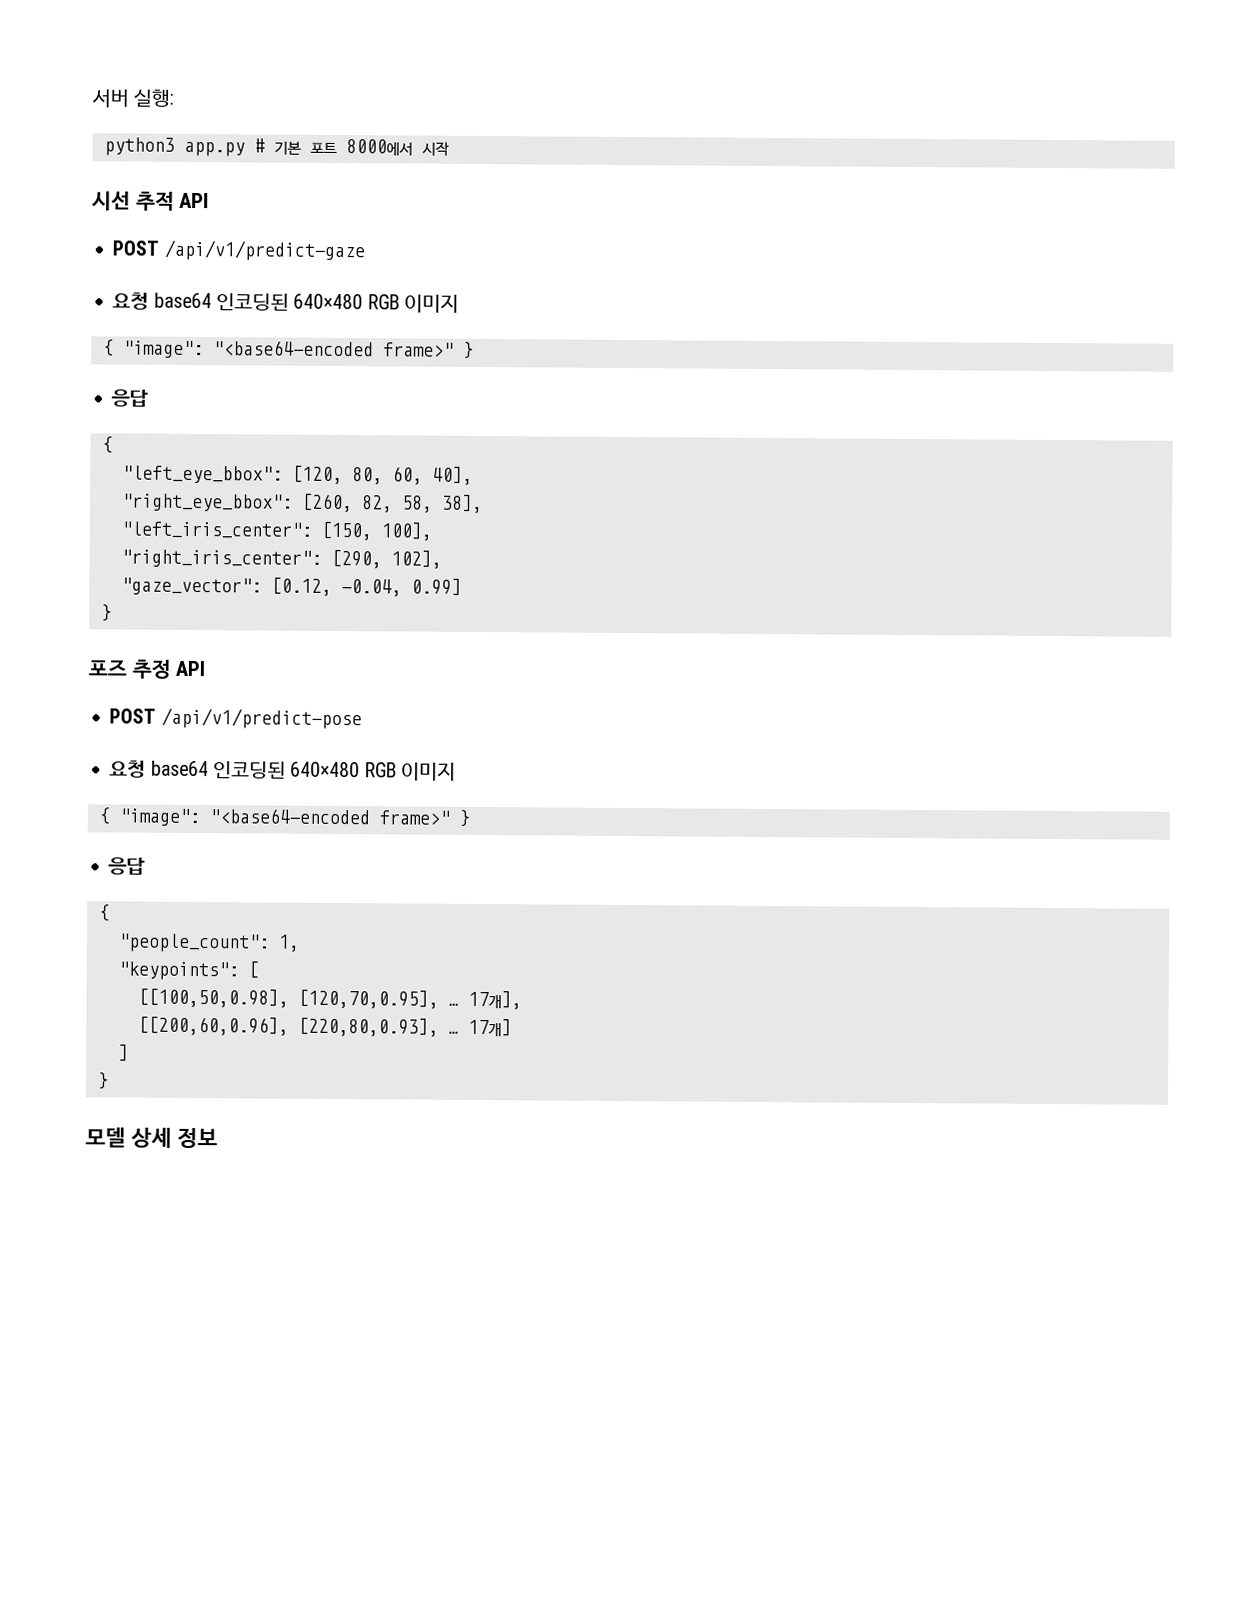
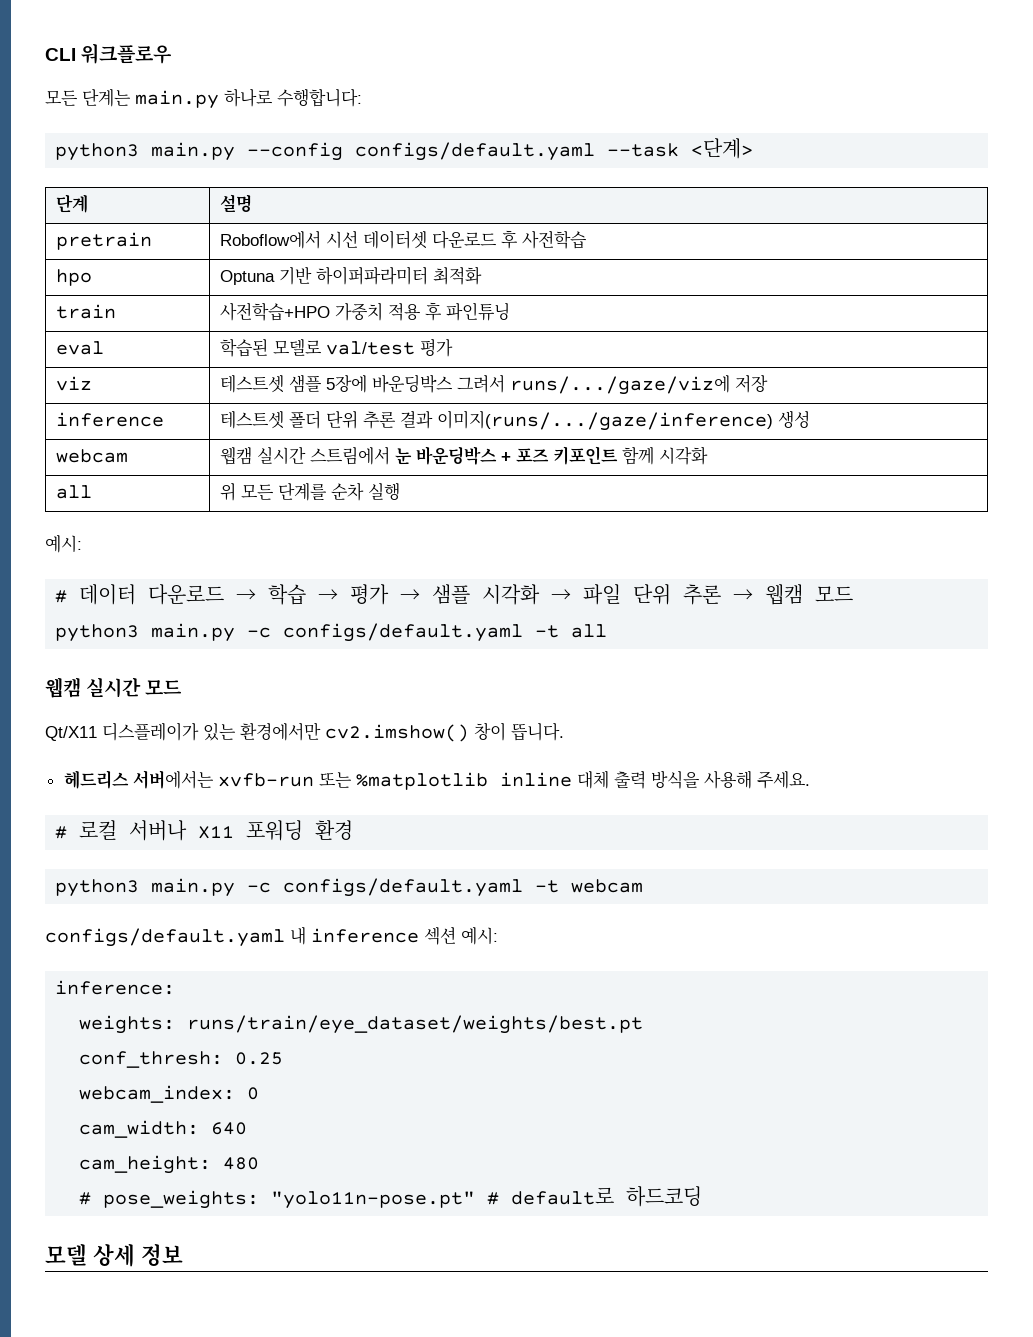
[91,88,175,108] [103,137,450,157] [91,191,210,211] [112,239,365,262] [112,292,459,313] [102,339,474,359] [111,389,149,407] [101,436,113,454] [121,465,473,485] [121,493,483,514] [120,521,432,541] [120,549,442,569] [120,577,462,597] [100,604,112,622] [88,659,206,679] [109,707,362,730] [109,760,456,781] [98,807,470,827] [108,857,146,875] [98,904,110,922] [117,933,300,953] [117,961,259,981] [137,988,522,1010] [137,1016,512,1037] [117,1044,129,1062] [96,1072,109,1090] 서버 실행: // python3 app.py # 기본 포트 8000에서 시작 // 시선 추적 API // POST /api/v1/predict-gaze // 요청 base64 인코딩된 640×480 RGB 이미지 // { "image": "<base64-encoded frame>" } // 응답 // { // "left_eye_bbox": [120, 80, 60, 40], // "right_eye_bbox": [260, 82, 58, 38], // "left_iris_center": [150, 100], // "right_iris_center": [290, 102], // "gaze_vector": [0.12, -0.04, 0.99] // } // 포즈 추정 API // POST /api/v1/predict-pose // 요청 base64 인코딩된 640×480 RGB 이미지 // { "image": "<base64-encoded frame>" } // 응답 // { // "people_count": 1, // "keypoints": [ // [[100,50,0.98], [120,70,0.95], … 17개], // [[200,60,0.96], [220,80,0.93], … 17개] // ] // } -> [45,43,173,64] [45,88,362,109] [55,138,754,161] [55,194,88,213] [219,194,252,212] [55,232,152,250] [219,230,587,249] [55,269,92,286] [219,266,482,285] [55,304,116,319] [219,302,510,321] [55,341,104,355] [219,338,453,357] [55,376,92,391] [219,374,768,395] [55,412,164,427] [219,410,810,431] [55,449,128,463] [219,446,708,465] [55,485,92,499] [219,482,400,501] [45,535,82,553] [55,584,854,605] [55,623,608,642] [45,677,183,698] [45,722,564,742] [63,770,810,790] [55,820,354,841] [55,878,644,897] [45,926,498,947] [55,980,176,995] [79,1015,644,1034] [79,1051,284,1068] [79,1085,260,1103] [79,1120,248,1138] [79,1155,260,1174] [79,1186,703,1209] CLI 워크플로우 // 모든 단계는 main.py 하나로 수행합니다: // python3 main.py --config configs/default.yaml --task <단계> // 단계 | 설명 // pretrain | Roboflow에서 시선 데이터셋 다운로드 후 사전학습 // hpo | Optuna 기반 하이퍼파라미터 최적화 // train | 사전학습+HPO 가중치 적용 후 파인튜닝 // eval | 학습된 모델로 val/test 평가 // viz | 테스트셋 샘플 5장에 바운딩박스 그려서 runs/.../gaze/viz에 저장 // inference | 테스트셋 폴더 단위 추론 결과 이미지(runs/.../gaze/inference) 생성 // webcam | 웹캠 실시간 스트림에서 눈 바운딩박스 + 포즈 키포인트 함께 시각화 // all | 위 모든 단계를 순차 실행 // 예시: // # 데이터 다운로드 → 학습 → 평가 → 샘플 시각화 → 파일 단위 추론 → 웹캠 모드 // python3 main.py -c configs/default.yaml -t all // 웹캠 실시간 모드 // Qt/X11 디스플레이가 있는 환경에서만 cv2.imshow() 창이 뜹니다. // 헤드리스 서버에서는 xvfb-run 또는 %matplotlib inline 대체 출력 방식을 사용해 주세요. // # 로컬 서버나 X11 포워딩 환경 // python3 main.py -c configs/default.yaml -t webcam // configs/default.yaml 내 inference 섹션 예시: // inference: // weights: runs/train/eye_dataset/weights/best.pt // conf_thresh: 0.25 // webcam_index: 0 // cam_width: 640 // cam_height: 480 // # pose_weights: "yolo11n-pose.pt" # default로 하드코딩

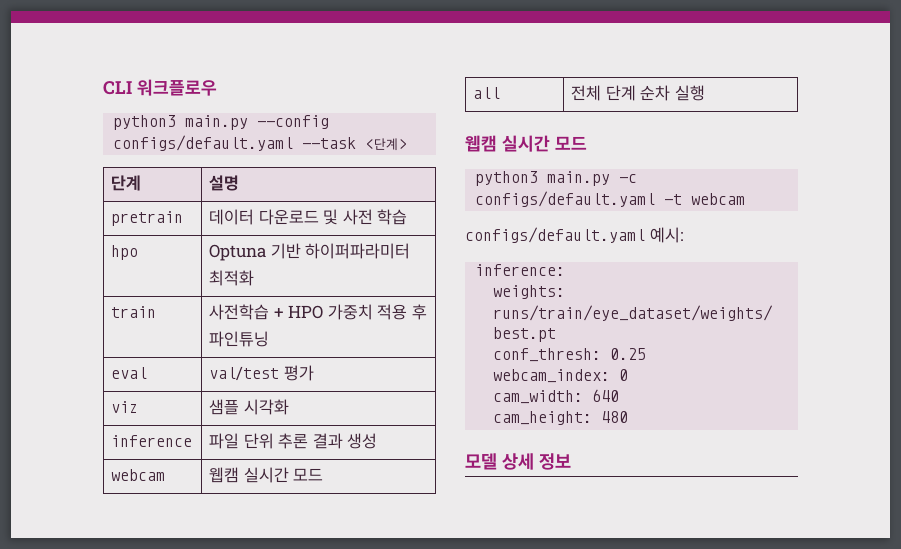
[45,88,362,109] // 모든 단계는 main.py 하나로 수행합니다: -> (217, 87) none
[219,230,587,249] Roboflow에서 시선 데이터셋 다운로드 후 사전학습 -> [209,209,408,225] 데이터 다운로드 및 사전 학습
[219,302,330,321] 사전학습+HPO -> [209,304,324,320] 사전학습 + HPO
[219,338,322,357] 학습된 모델로 -> (148, 373) none
[219,374,768,395] 테스트셋 샘플 5장에 바운딩박스 그려서 runs/.../gaze/viz에 저장 -> [209,399,289,415] 샘플 시각화
[219,410,321,429] 테스트셋 폴더 -> [209,433,240,449] 파일
[436,410,773,431] 이미지(runs/.../gaze/inference) -> (343, 441) none
[309,446,708,465] [55,485,92,499] [219,482,400,501] [45,535,82,553] [55,584,854,605] [55,623,608,642] [45,677,183,698] [45,722,564,742] [63,770,810,790] [55,820,354,841] 스트림에서 눈 바운딩박스 + 포즈 키포인트 함께 시각화 // all | 위 모든 단계를 순차 실행 // 예시: // # 데이터 다운로드 → 학습 → 평가 → 샘플 시각화 → 파일 단위 추론 → 웹캠 모드 // python3 main.py -c configs/default.yaml -t all // 웹캠 실시간 모드 // Qt/X11 디스플레이가 있는 환경에서만 cv2.imshow() 창이 뜹니다. // 헤드리스 서버에서는 xvfb-run 또는 %matplotlib inline 대체 출력 방식을 사용해 주세요. // # 로컬 서버나 X11 포워딩 환경 -> [293,468,324,481] [473,87,501,99] [571,85,705,101] [465,135,587,152] 모드 // all | 전체 단계 순차 실행 // 웹캠 실시간 모드
[290,926,456,945] 내 inference 섹션 -> (645, 235) none
[79,1186,703,1209] // # pose_weights: "yolo11n-pose.pt" # default로 하드코딩 -> (629, 417) none

